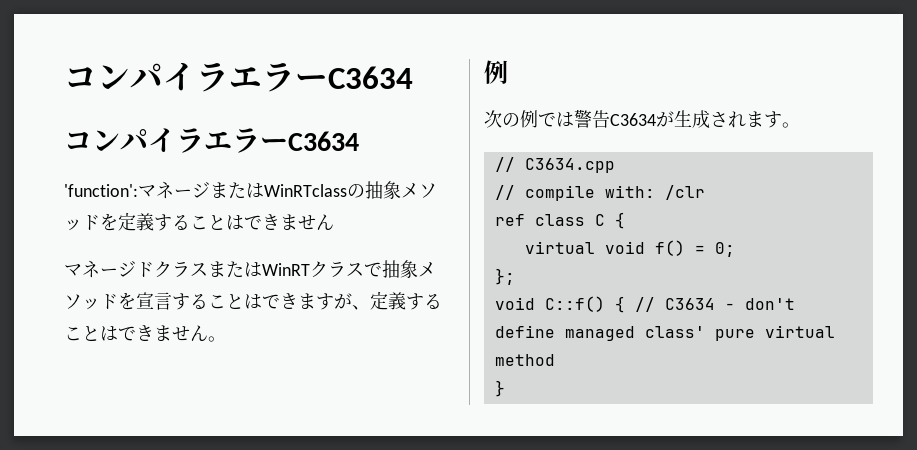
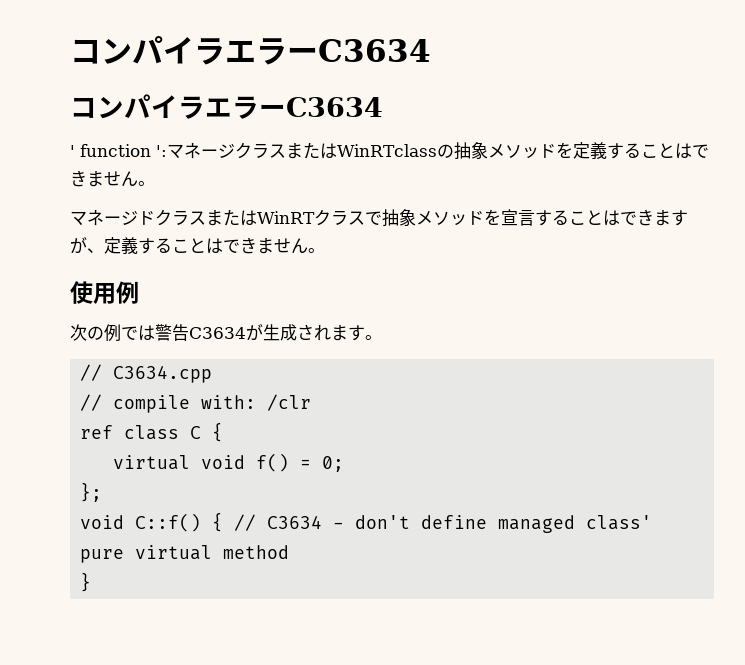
[64,181,210,199] 'function':マネージ -> [70,142,286,159] ' function ':マネージクラス
(334, 222) none -> [138,181,155,186] 。
(226, 339) none -> [70,281,116,304] 使用

